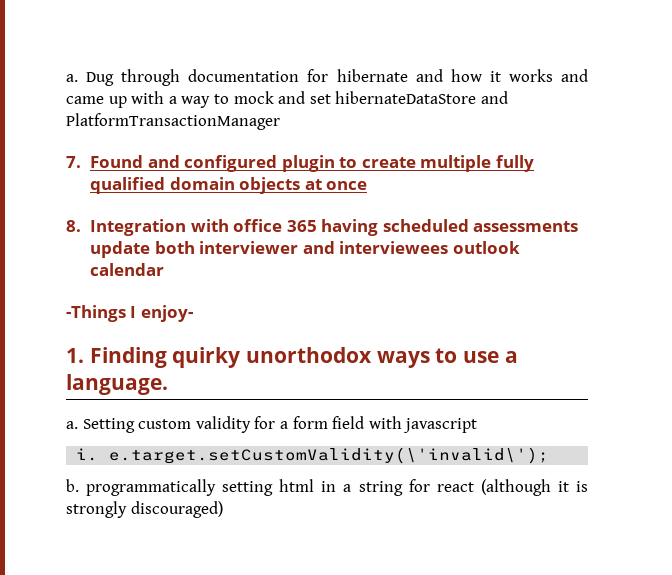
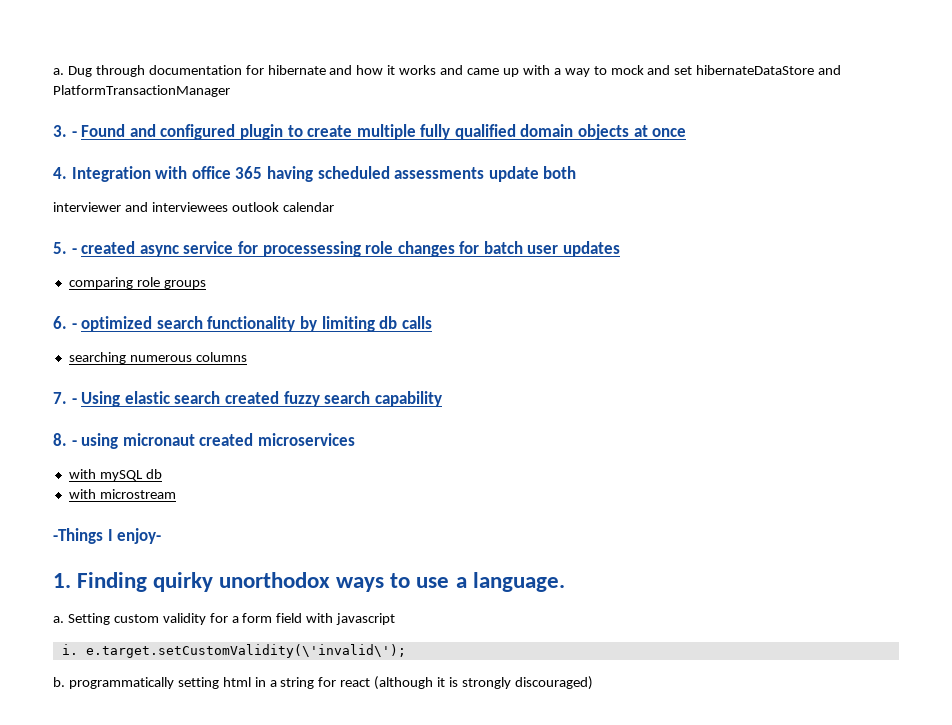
[66,156,81,168] 7. -> [53,125,77,137] 3. -
[66,220,81,232] 8. -> [53,167,67,179] 4.
(195, 247) none -> (577, 172) //
(165, 269) none -> [53,241,621,257] [68,277,206,289] [53,316,432,332] [68,352,247,364] [53,391,442,407] [53,433,355,449] [68,469,162,481] [68,489,176,499] // 5. - created async service for processessing role changes for batch user updates // comparing role groups // 6. - optimized search functionality by limiting db calls // searching numerous columns // 7. - Using elastic search created fuzzy search capability // 8. - using micronaut created microservices // with mySQL db // with microstream

